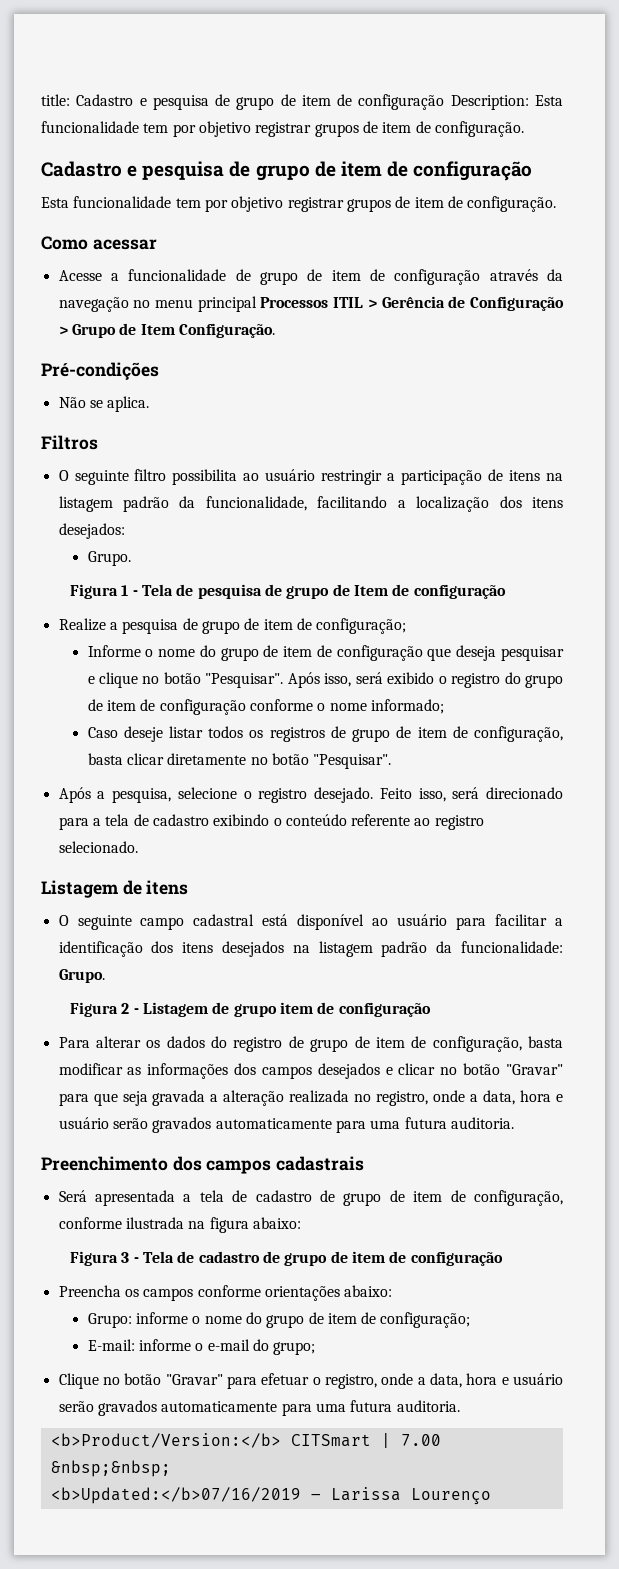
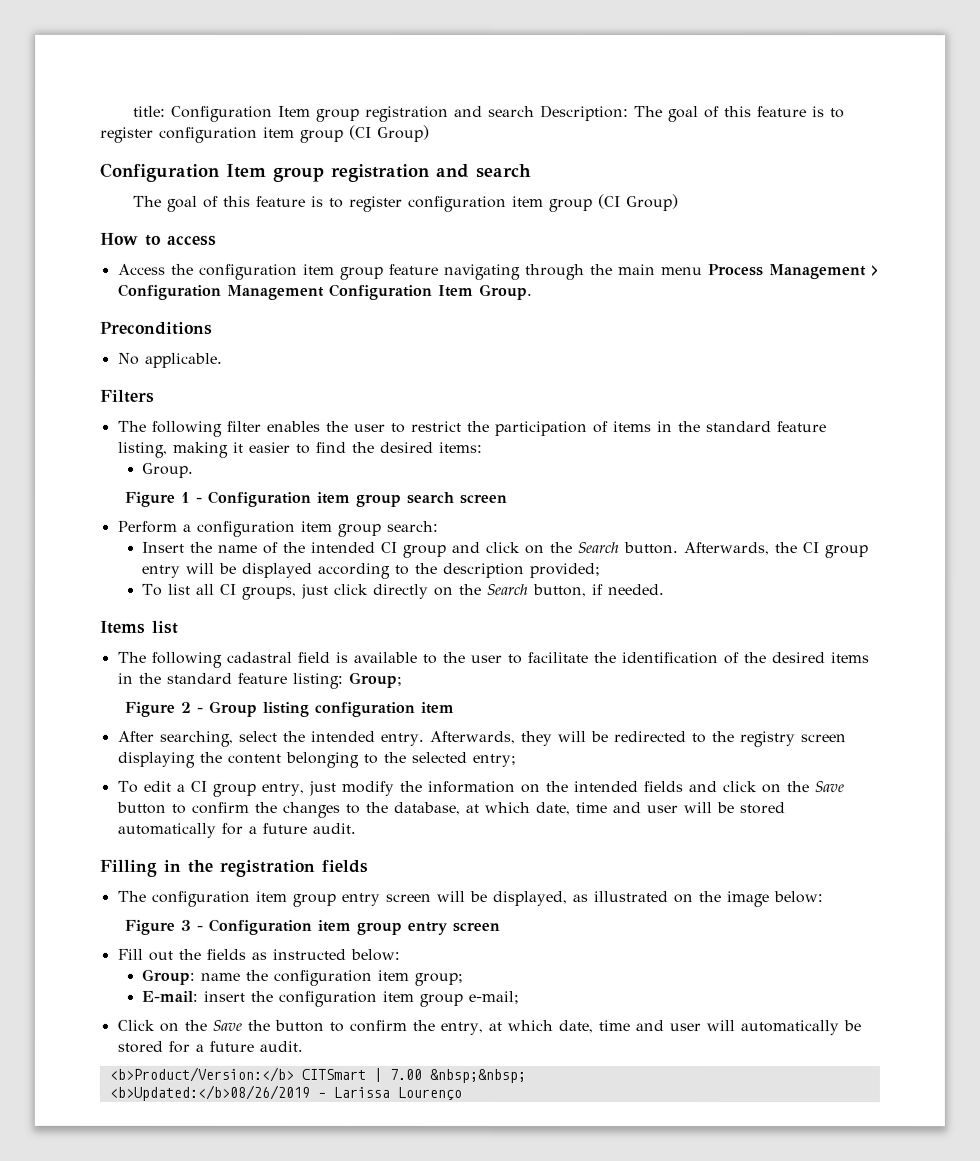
[76,94,563,110] [41,121,524,137] [41,161,533,181] [41,196,557,212] [41,236,157,250] [58,269,563,285] [58,296,564,312] [58,323,275,338] [41,362,159,380] [58,396,150,412] [41,435,98,450] [58,469,563,485] [58,496,563,512] [58,523,125,539] [87,551,131,566] [69,584,506,599] [58,618,407,634] [87,645,564,661] [87,672,564,688] [87,699,444,715] [87,726,564,742] [87,753,392,769] [58,787,563,803] [58,814,484,830] [58,841,138,853] [41,880,189,898] [58,914,563,930] [58,941,563,957] [58,969,105,983] [69,1002,431,1017] [58,1036,564,1052] [58,1063,563,1079] [58,1090,563,1106] [58,1117,514,1133] [41,1156,365,1174] [58,1190,563,1206] [58,1217,301,1233] [69,1251,503,1266] [58,1285,393,1301] [87,1312,471,1328] [87,1339,316,1355] [58,1373,564,1389] [58,1400,460,1416] Cadastro e pesquisa de grupo de item de configuração Description: Esta funcionalidade tem por objetivo registrar grupos de item de configuração. // Cadastro e pesquisa de grupo de item de configuração // Esta funcionalidade tem por objetivo registrar grupos de item de configuração. // Como acessar // Acesse a funcionalidade de grupo de item de configuração através da navegação no menu principal Processos ITIL > Gerência de Configuração > Grupo de Item Configuração. // Pré-condições // Não se aplica. // Filtros // O seguinte filtro possibilita ao usuário restringir a participação de itens na listagem padrão da funcionalidade, facilitando a localização dos itens desejados: // Grupo. // Figura 1 - Tela de pesquisa de grupo de Item de configuração // Realize a pesquisa de grupo de item de configuração; // Informe o nome do grupo de item de configuração que deseja pesquisar e clique no botão "Pesquisar". Após isso, será exibido o registro do grupo de item de configuração conforme o nome informado; // Caso deseje listar todos os registros de grupo de item de configuração, basta clicar diretamente no botão "Pesquisar". // Após a pesquisa, selecione o registro desejado. Feito isso, será direcionado para a tela de cadastro exibindo o conteúdo referente ao registro selecionado. // Listagem de itens // O seguinte campo cadastral está disponível ao usuário para facilitar a identificação dos itens desejados na listagem padrão da funcionalidade: Grupo. // Figura 2 - Listagem de grupo item de configuração // Para alterar os dados do registro de grupo de item de configuração, basta modificar as informações dos campos desejados e clicar no botão "Gravar" para que seja gravada a alteração realizada no registro, onde a data, hora e usuário serão gravados automaticamente para uma futura auditoria. // Preenchimento dos campos cadastrais // Será apresentada a tela de cadastro de grupo de item de configuração, conforme ilustrada na figura abaixo: // Figura 3 - Tela de cadastro de grupo de item de configuração // Preencha os campos conforme orientações abaixo: // Grupo: informe o nome do grupo de item de configuração; // E-mail: informe o e-mail do grupo; // Clique no botão "Gravar" para efetuar o registro, onde a data, hora e usuário serão gravados automaticamente para uma futura auditoria. -> [171,105,846,123] [100,124,430,143] [100,162,532,182] [133,194,680,213] [100,232,217,246] [117,263,880,281] [117,283,533,301] [100,321,213,335] [117,352,223,368] [100,389,155,403] [117,420,827,437] [117,441,483,458] [142,462,195,478] [124,490,508,507] [117,520,439,537] [142,541,870,559] [142,562,602,579] [141,583,665,600] [99,620,178,634] [116,651,869,668] [116,671,402,689] [123,700,454,717] [116,730,846,748] [116,751,516,768] [116,780,844,797] [115,801,785,818] [116,822,356,838] [99,859,368,877] [116,890,823,908] [123,918,500,935] [116,948,400,961] [141,968,464,986] [141,990,520,1007] [116,1019,861,1036] [116,1040,303,1053] Configuration Item group registration and search Description: The goal of this feature is to register configuration item group (CI Group) // Configuration Item group registration and search // The goal of this feature is to register configuration item group (CI Group) // How to access // Access the configuration item group feature navigating through the main menu Process Management > Configuration Management Configuration Item Group. // Preconditions // No applicable. // Filters // The following filter enables the user to restrict the participation of items in the standard feature listing, making it easier to find the desired items: // Group. // Figure 1 - Configuration item group search screen // Perform a configuration item group search: // Insert the name of the intended CI group and click on the Search button. Afterwards, the CI group entry will be displayed according to the description provided; // To list all CI groups, just click directly on the Search button, if needed. // Items list // The following cadastral field is available to the user to facilitate the identification of the desired items in the standard feature listing: Group; // Figure 2 - Group listing configuration item // After searching, select the intended entry. Afterwards, they will be redirected to the registry screen displaying the content belonging to the selected entry; // To edit a CI group entry, just modify the information on the intended fields and click on the Save button to confirm the changes to the database, at which date, time and user will be stored automatically for a future audit. // Filling in the registration fields // The configuration item group entry screen will be displayed, as illustrated on the image below: // Figure 3 - Configuration item group entry screen // Fill out the fields as instructed below: // Group: name the configuration item group; // E-mail: insert the configuration item group e-mail; // Click on the Save the button to confirm the entry, at which date, time and user will automatically be stored for a future audit.
[50,1487,301,1504] <b>Updated:</b>07/16/2019 -> [108,1084,310,1101] <b>Updated:</b>08/26/2019

